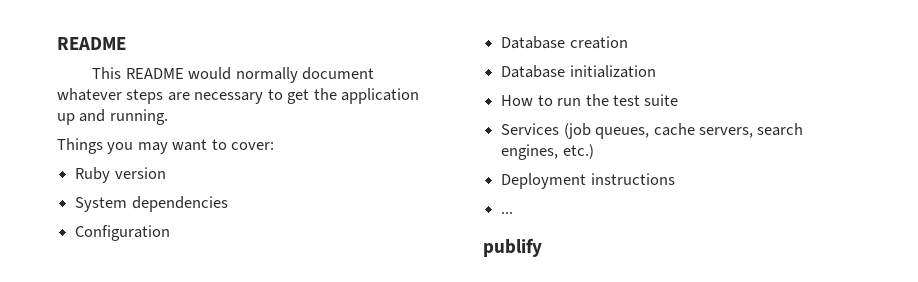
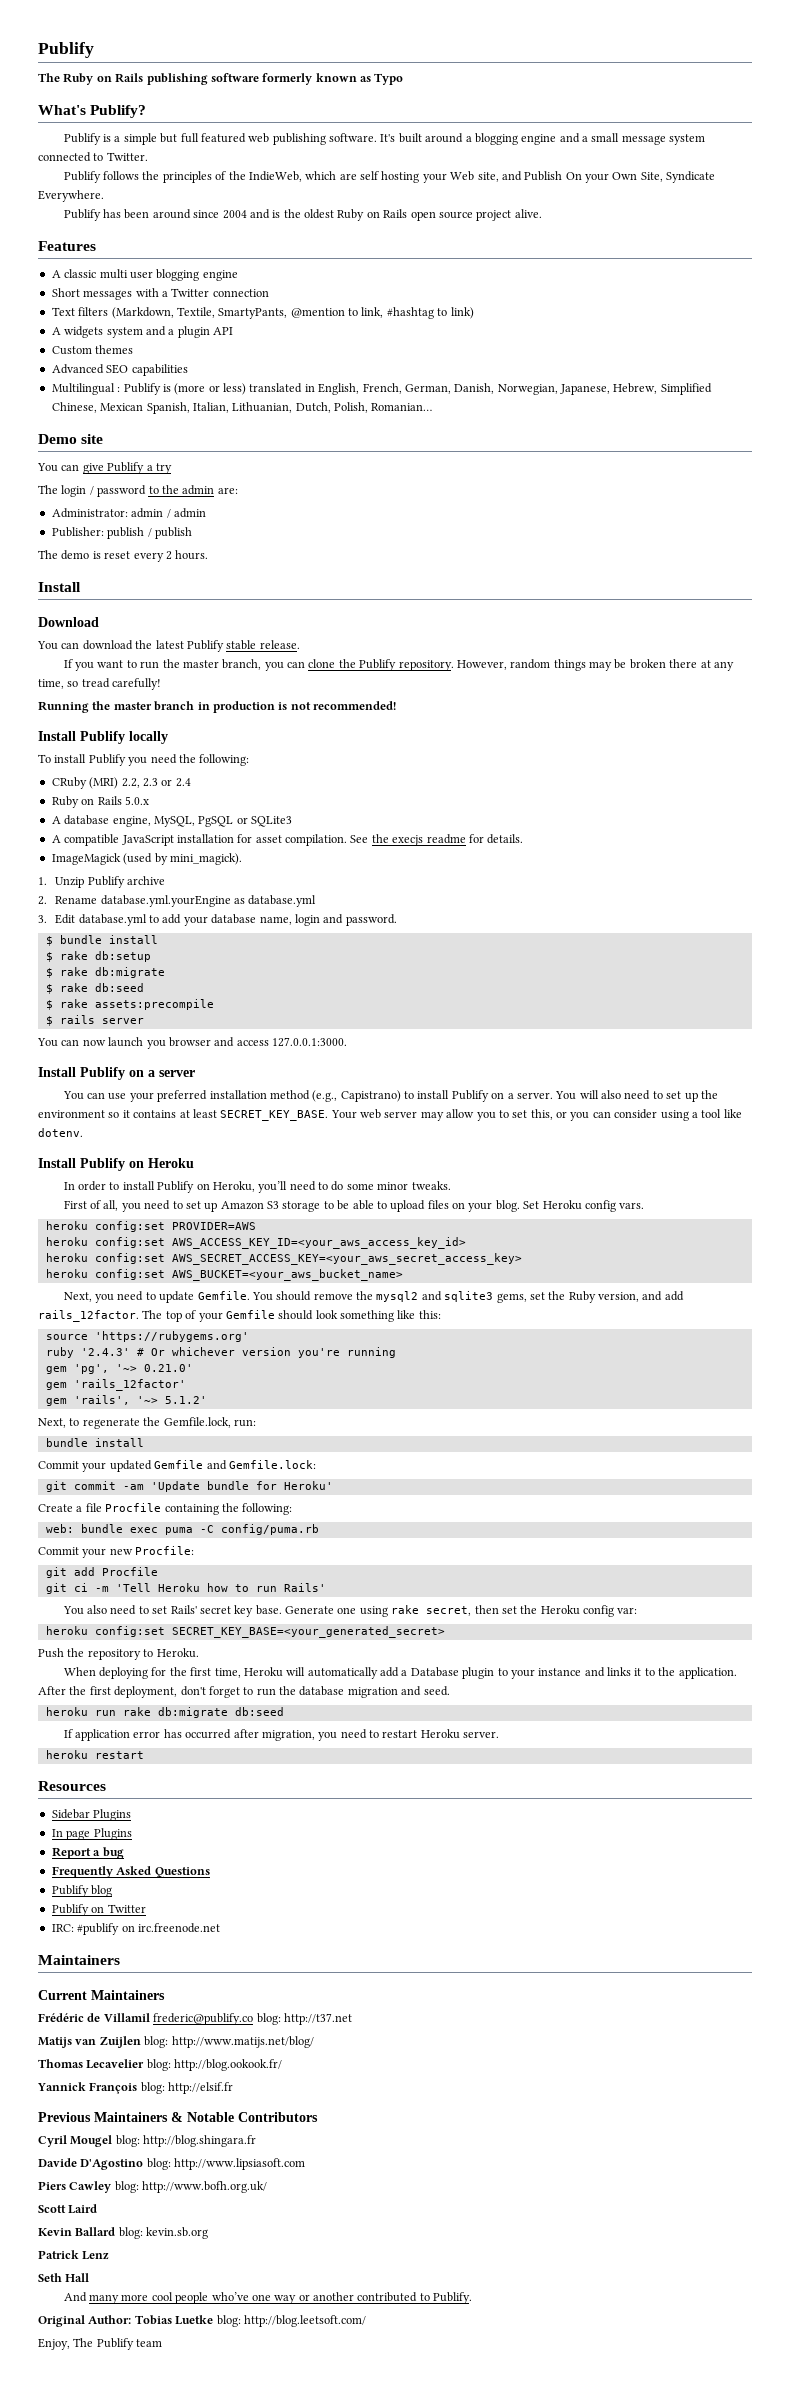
[57,37,126,50] [92,67,374,83] [57,88,420,104] [57,109,168,125] [57,138,275,154] [75,167,166,183] [75,196,228,212] [75,225,171,241] [501,36,628,49] [501,65,656,78] [501,94,679,106] [501,123,804,139] [501,144,594,160] [501,173,675,189] [501,211,514,214] [483,238,542,257] README // This README would normally document whatever steps are necessary to get the application up and running. // Things you may want to cover: // Ruby version // System dependencies // Configuration // Database creation // Database initialization // How to run the test suite // Services (job queues, cache servers, search engines, etc.) // Deployment instructions // ... // publify -> [38,42,94,58] [38,73,404,85] [38,105,147,118] [63,133,706,145] [38,152,148,162] [63,171,716,183] [38,190,104,202] [63,209,542,221] [38,241,96,251] [51,269,238,281] [51,288,269,300] [51,307,474,319] [51,326,233,338] [51,345,134,355] [51,364,188,376] [51,383,712,395] [51,402,433,414] [38,434,104,444] [37,462,172,474] [38,485,238,497] [51,508,206,518] [51,527,192,539] [38,550,209,562] [38,582,81,592] [38,617,99,627] [37,640,300,652] [63,659,734,671] [38,678,162,690] [38,701,396,713] [38,731,168,744] [38,754,250,766] [51,777,191,789] [51,796,149,808] [51,815,292,827] [51,834,524,846] [51,853,242,865] [38,876,166,888] [38,895,317,907] [38,914,397,926] [45,935,158,946] [45,951,151,962] [45,967,165,978] [45,983,144,994] [45,999,214,1010] [45,1015,144,1026] [37,1037,347,1049] [38,1067,195,1080] [62,1090,718,1102] [38,1109,742,1121] [38,1128,83,1137] [38,1158,194,1171] [63,1181,451,1193] [63,1200,645,1212] [45,1221,256,1232] [45,1237,466,1249] [45,1253,522,1265] [45,1269,403,1281] [63,1291,684,1303] [38,1310,441,1322] [45,1331,249,1342] [45,1347,396,1358] [45,1364,193,1374] [45,1379,186,1391] [45,1395,207,1406] [38,1417,256,1429] [45,1438,144,1447] [38,1460,316,1472] [45,1481,333,1492] [38,1503,293,1515] [45,1524,319,1535] [38,1546,195,1558] [45,1567,158,1578] [45,1583,326,1594] [62,1605,638,1617] [45,1626,445,1638] [38,1648,199,1660] [63,1667,737,1679] [38,1686,450,1698] [45,1707,284,1718] [63,1729,500,1741] [45,1750,144,1759] [38,1781,106,1791] [51,1809,132,1821] [51,1828,132,1840] [51,1847,124,1859] [51,1866,210,1878] [51,1885,113,1897] [51,1904,146,1916] [51,1923,220,1935] [38,1955,120,1965] [38,1990,165,2000] [38,2013,352,2025] [38,2036,314,2048] [38,2059,283,2071] [37,2082,234,2094] [38,2112,318,2122] [38,2135,257,2147] [38,2158,306,2170] [38,2181,268,2193] [38,2204,98,2214] [38,2227,209,2239] [38,2250,110,2260] [38,2273,90,2282] [63,2292,473,2304] [38,2315,366,2327] [38,2338,163,2350] Publify // The Ruby on Rails publishing software formerly known as Typo // What's Publify? // Publify is a simple but full featured web publishing software. It's built around a blogging engine and a small message system connected to Twitter. // Publify follows the principles of the IndieWeb, which are self hosting your Web site, and Publish On your Own Site, Syndicate Everywhere. // Publify has been around since 2004 and is the oldest Ruby on Rails open source project alive. // Features // A classic multi user blogging engine // Short messages with a Twitter connection // Text filters (Markdown, Textile, SmartyPants, @mention to link, #hashtag to link) // A widgets system and a plugin API // Custom themes // Advanced SEO capabilities // Multilingual : Publify is (more or less) translated in English, French, German, Danish, Norwegian, Japanese, Hebrew, Simplified Chinese, Mexican Spanish, Italian, Lithuanian, Dutch, Polish, Romanian… // Demo site // You can give Publify a try // The login / password to the admin are: // Administrator: admin / admin // Publisher: publish / publish // The demo is reset every 2 hours. // Install // Download // You can download the latest Publify stable release. // If you want to run the master branch, you can clone the Publify repository. However, random things may be broken there at any time, so tread carefully! // Running the master branch in production is not recommended! // Install Publify locally // To install Publify you need the following: // CRuby (MRI) 2.2, 2.3 or 2.4 // Ruby on Rails 5.0.x // A database engine, MySQL, PgSQL or SQLite3 // A compatible JavaScript installation for asset compilation. See the execjs readme for details. // ImageMagick (used by mini_magick). // 1. Unzip Publify archive // 2. Rename database.yml.yourEngine as database.yml // 3. Edit database.yml to add your database name, login and password. // $ bundle install // $ rake db:setup // $ rake db:migrate // $ rake db:seed // $ rake assets:precompile // $ rails server // You can now launch you browser and access 127.0.0.1:3000. // Install Publify on a server // You can use your preferred installation method (e.g., Capistrano) to install Publify on a server. You will also need to set up the environment so it contains at least SECRET_KEY_BASE. Your web server may allow you to set this, or you can consider using a tool like dotenv. // Install Publify on Heroku // In order to install Publify on Heroku, you’ll need to do some minor tweaks. // First of all, you need to set up Amazon S3 storage to be able to upload files on your blog. Set Heroku config vars. // heroku config:set PROVIDER=AWS // heroku config:set AWS_ACCESS_KEY_ID=<your_aws_access_key_id> // heroku config:set AWS_SECRET_ACCESS_KEY=<your_aws_secret_access_key> // heroku config:set AWS_BUCKET=<your_aws_bucket_name> // Next, you need to update Gemfile. You should remove the mysql2 and sqlite3 gems, set the Ruby version, and add rails_12factor. The top of your Gemfile should look something like this: // source 'https://rubygems.org' // ruby '2.4.3' # Or whichever version you're running // gem 'pg', '~> 0.21.0' // gem 'rails_12factor' // gem 'rails', '~> 5.1.2' // Next, to regenerate the Gemfile.lock, run: // bundle install // Commit your updated Gemfile and Gemfile.lock: // git commit -am 'Update bundle for Heroku' // Create a file Procfile containing the following: // web: bundle exec puma -C config/puma.rb // Commit your new Procfile: // git add Procfile // git ci -m 'Tell Heroku how to run Rails' // You also need to set Rails' secret key base. Generate one using rake secret, then set the Heroku config var: // heroku config:set SECRET_KEY_BASE=<your_generated_secret> // Push the repository to Heroku. // When deploying for the first time, Heroku will automatically add a Database plugin to your instance and links it to the application. After the first deployment, don't forget to run the database migration and seed. // heroku run rake db:migrate db:seed // If application error has occurred after migration, you need to restart Heroku server. // heroku restart // Resources // Sidebar Plugins // In page Plugins // Report a bug // Frequently Asked Questions // Publify blog // Publify on Twitter // IRC: #publify on irc.freenode.net // Maintainers // Current Maintainers // Frédéric de Villamil frederic@publify.co blog: http://t37.net // Matijs van Zuijlen blog: http://www.matijs.net/blog/ // Thomas Lecavelier blog: http://blog.ookook.fr/ // Yannick François blog: http://elsif.fr // Previous Maintainers & Notable Contributors // Cyril Mougel blog: http://blog.shingara.fr // Davide D'Agostino blog: http://www.lipsiasoft.com // Piers Cawley blog: http://www.bofh.org.uk/ // Scott Laird // Kevin Ballard blog: kevin.sb.org // Patrick Lenz // Seth Hall // And many more cool people who’ve one way or another contributed to Publify. // Original Author: Tobias Luetke blog: http://blog.leetsoft.com/ // Enjoy, The Publify team

